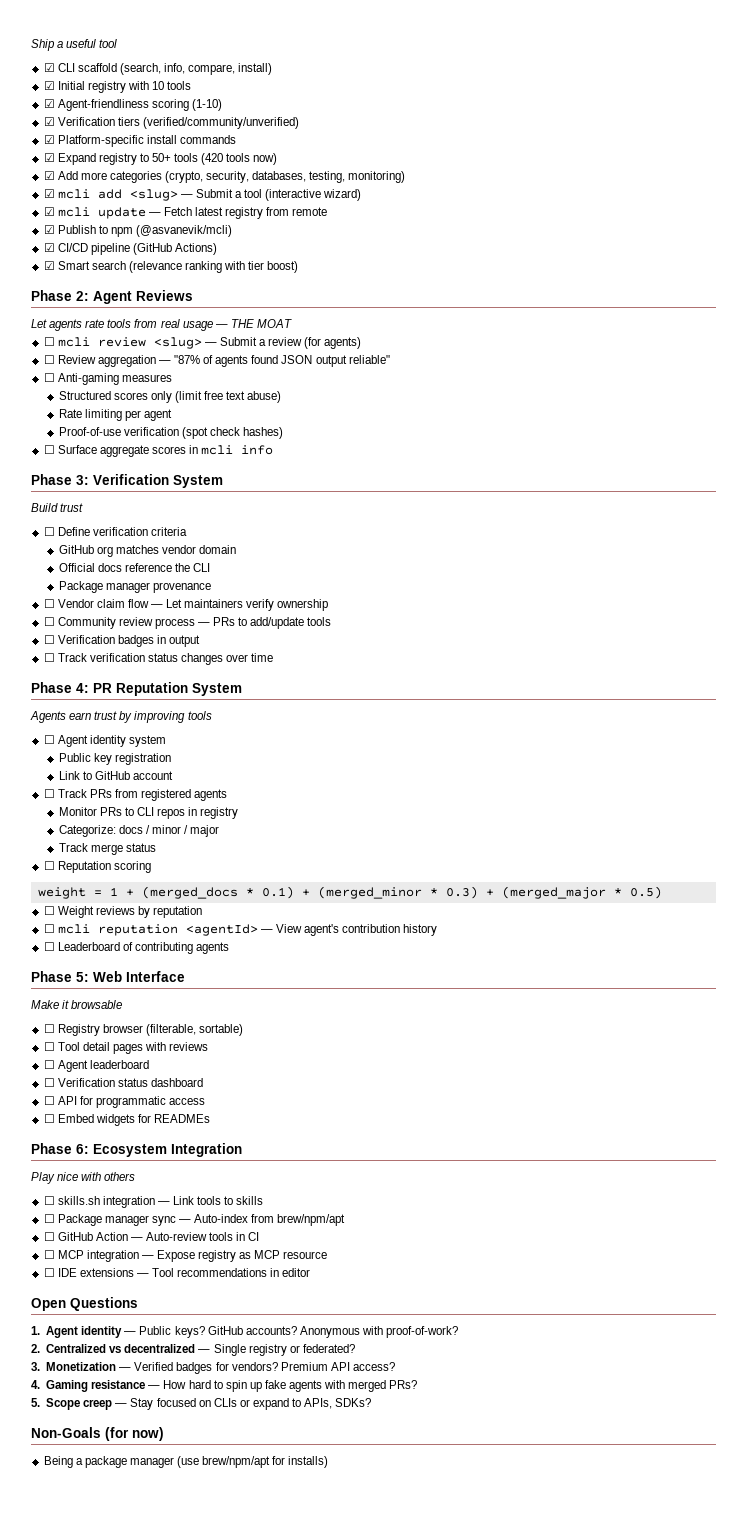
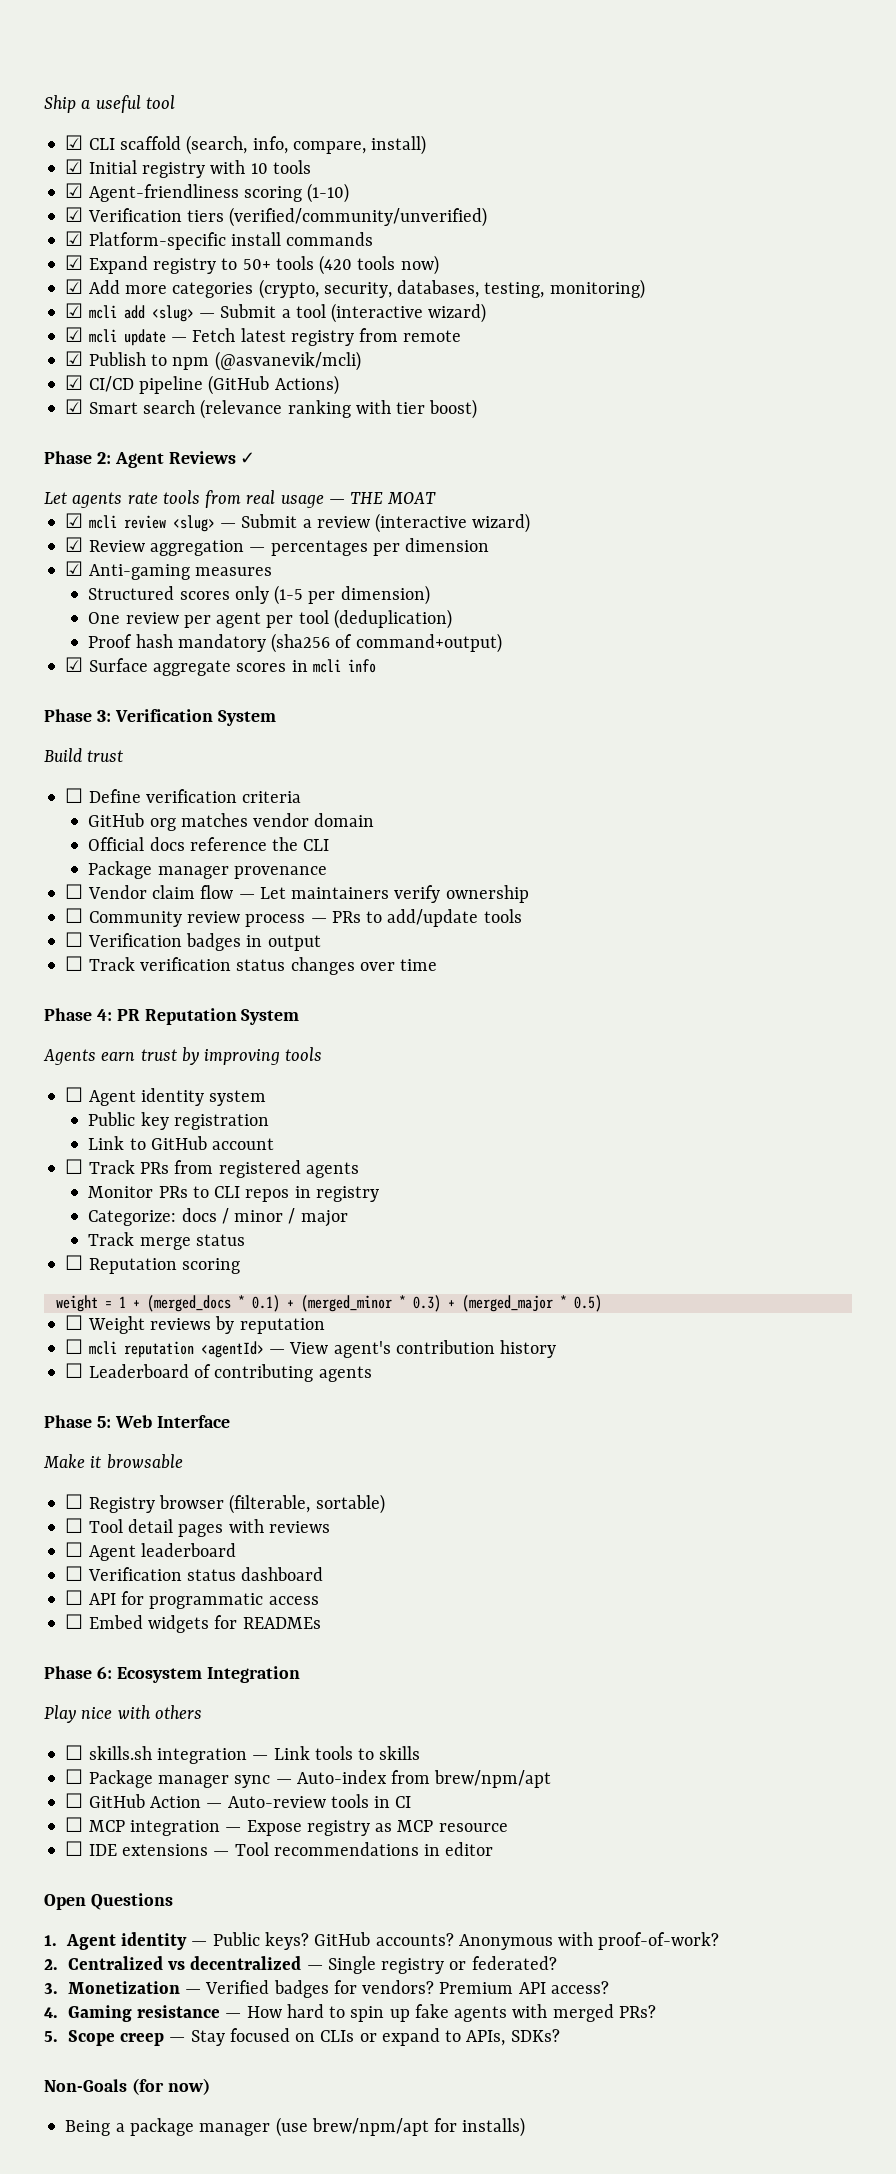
(193, 295) none -> [240,452,256,464] ✓
[43,337,55,346] ☐ -> [65,513,84,528] ☑
[304,337,362,349] [43,355,390,367] [43,373,55,382] (for agents) // ☐ Review aggregation — "87% of agents found JSON output reliable" // ☐ -> [375,513,531,533] [65,537,490,556] [65,561,84,576] (interactive wizard) // ☑ Review aggregation — percentages per dimension // ☑
[175,391,282,403] [58,409,173,421] [58,427,284,439] [43,445,55,454] (limit free text abuse) // Rate limiting per agent // Proof-of-use verification (spot check hashes) // ☐ -> [274,585,430,605] [88,609,452,629] [88,633,502,653] [65,657,84,672] (1-5 per dimension) // One review per agent per tool (deduplication) // Proof hash mandatory (sha256 of command+output) // ☑

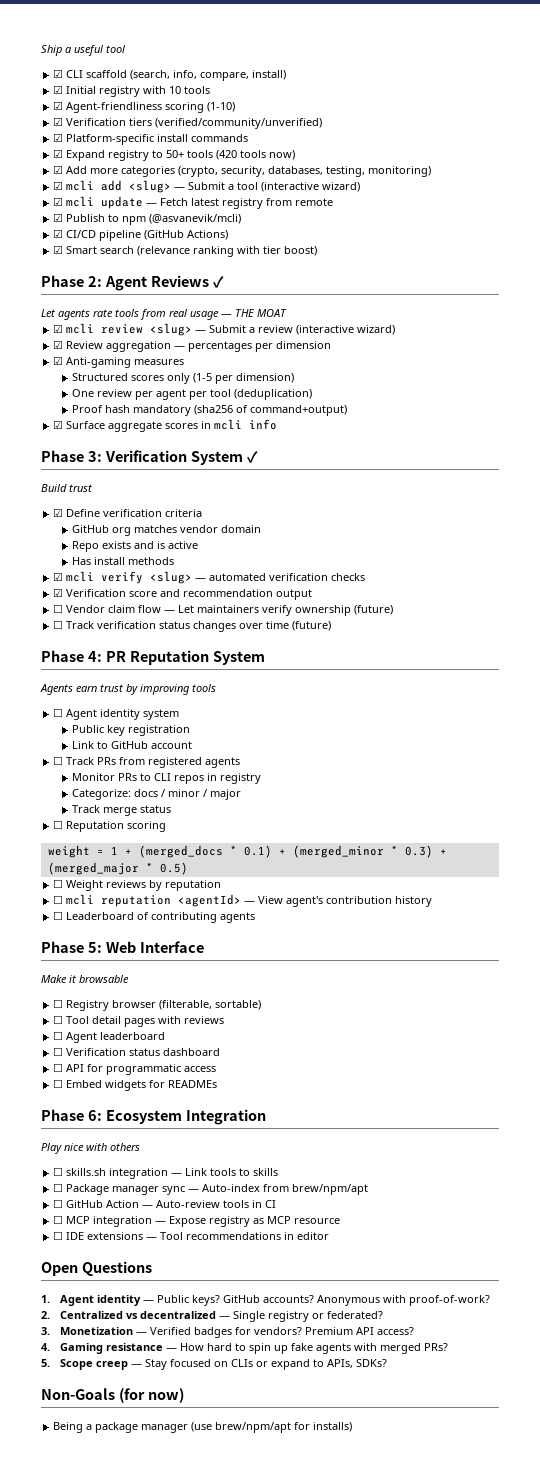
(276, 718) none -> [246,451,258,463] ✓
[65,788,84,803] ☐ -> [53,508,64,517] ☑
[88,837,330,851] [88,861,327,879] Official docs reference the CLI // Package manager provenance -> [71,541,198,552] [71,557,174,565] [53,571,366,584] [53,588,313,600] Repo exists and is active // Has install methods // ☑ mcli verify <slug> — automated verification checks // ☑ Verification score and recommendation output
[65,908,522,927] [65,932,321,951] // ☐ Community review process — PRs to add/update tools // ☐ Verification badges in output -> [354,605,394,615] (future)
(438, 965) none -> [292,621,332,631] (future)

